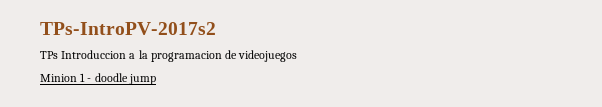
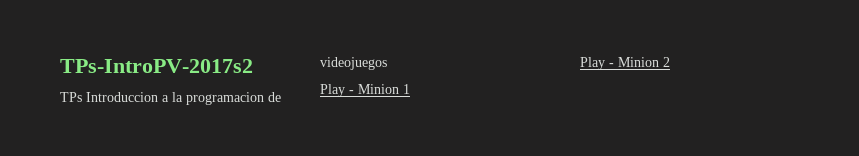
(298, 56) none -> [320,84,354,97] Play -
[87,73,156,85] - doodle jump -> [580,57,670,70] // Play - Minion 2

